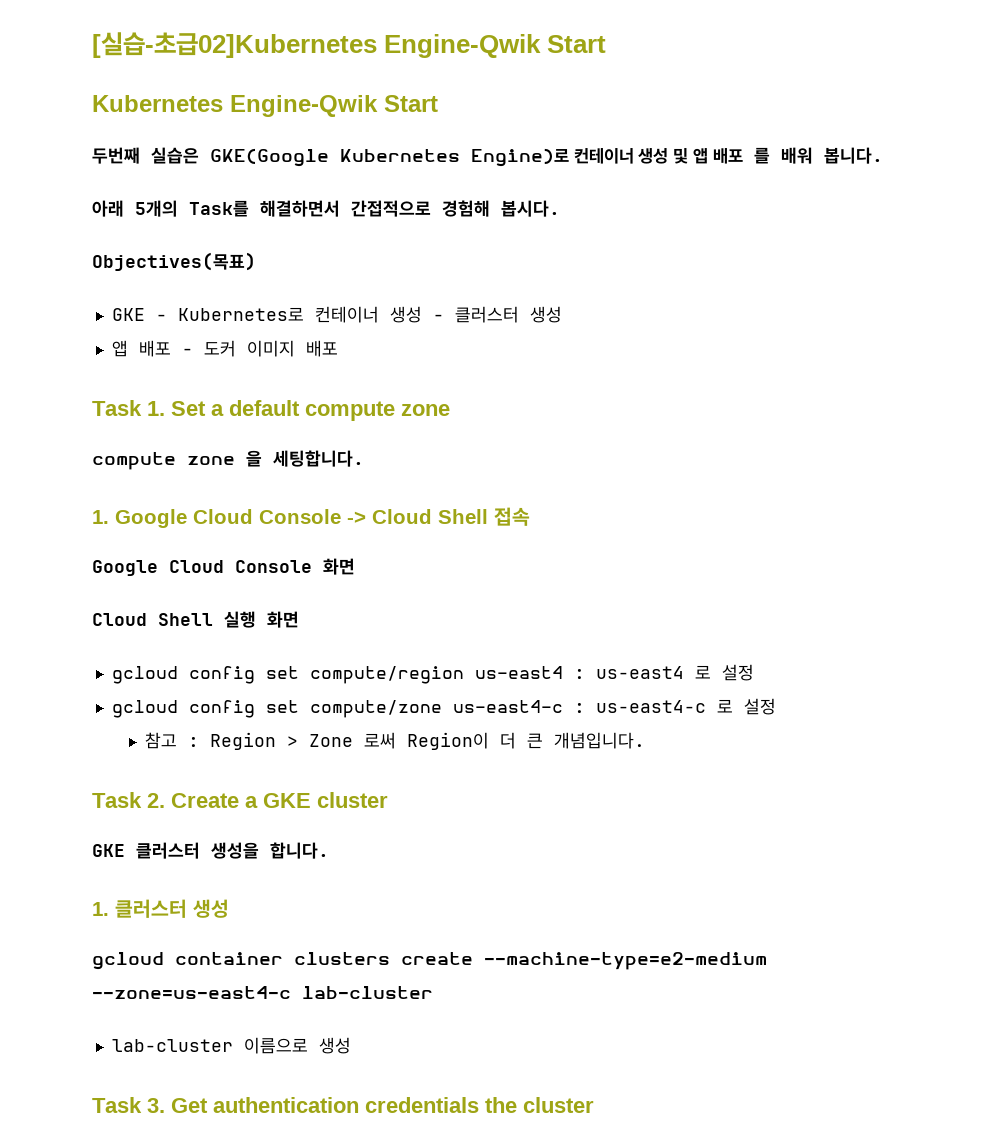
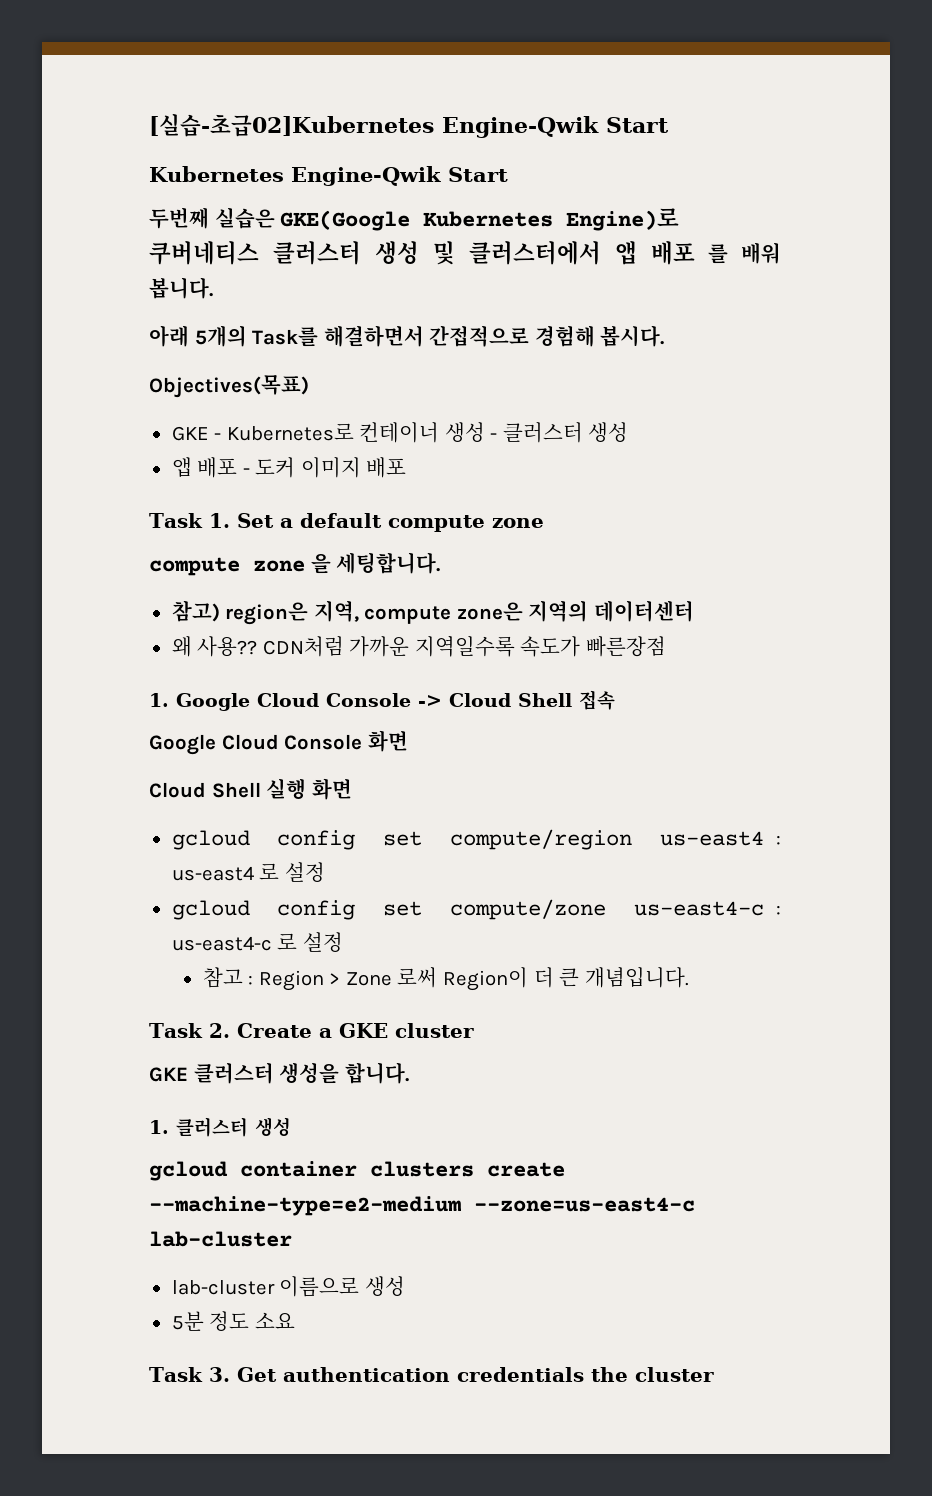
[573,148,634,164] 컨테이너 -> [149,241,362,265] 쿠버네티스 클러스터
(689, 156) none -> [469,241,602,265] 클러스터에서
(364, 458) none -> [171,600,694,625] [171,636,666,657] // 참고) region은 지역, compute zone은 지역의 데이터센터 // 왜 사용?? CDN처럼 가까운 지역일수록 속도가 빠른장점
(351, 1045) none -> [171,1311,295,1331] // 5분 정도 소요

